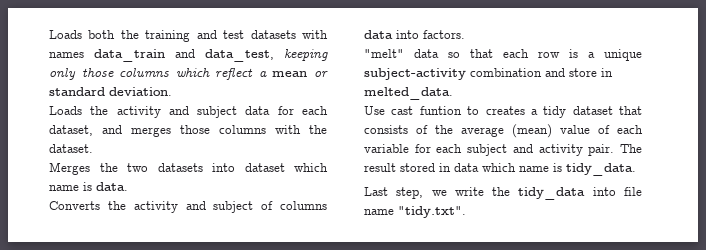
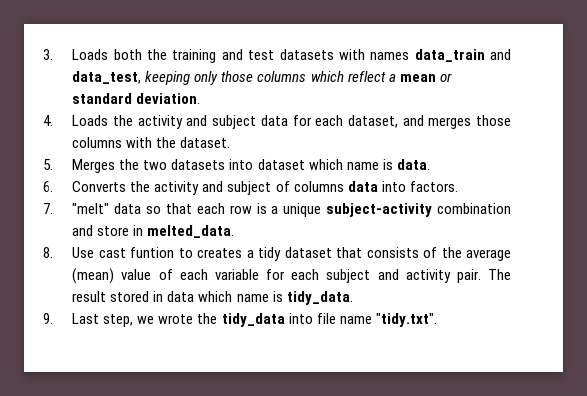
(49, 34) none -> [43,49,53,60] 3.
(172, 91) none -> [43,115,53,126] 4.
(93, 148) none -> [43,159,53,170] 5.
(128, 186) none -> [43,181,53,192] 6.
(465, 34) none -> [43,203,53,214] 7.
(453, 93) none -> [43,247,53,258] 8.
(636, 169) none -> [43,313,53,324] 9.
[454,187,484,196] write -> [158,314,194,324] wrote

